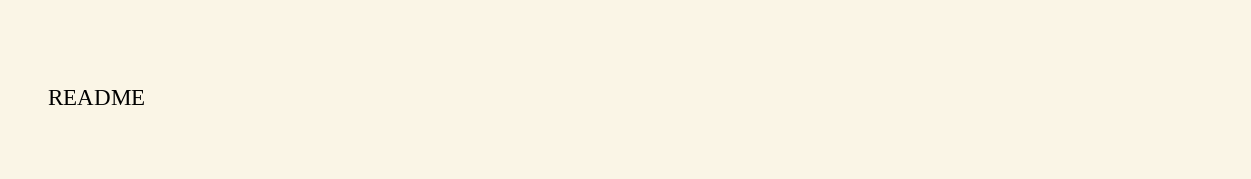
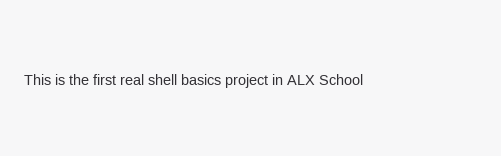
[48,90,145,105] README -> [24,74,363,88] This is the first real shell basics project in ALX School

